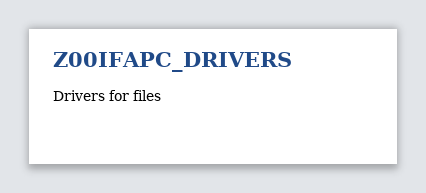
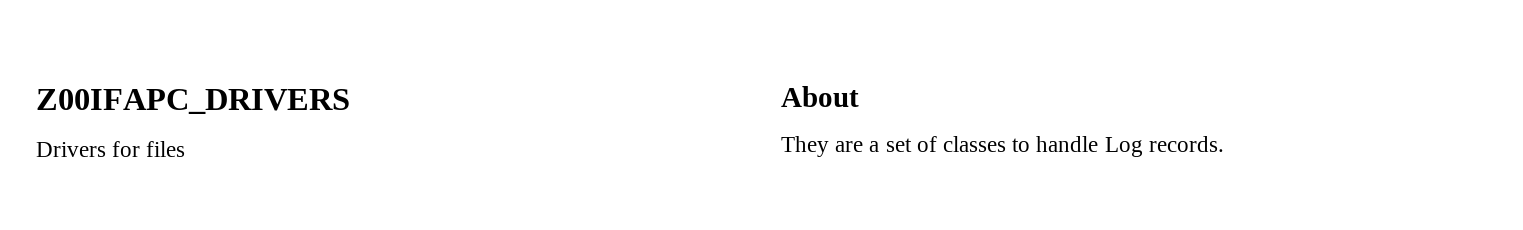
(161, 95) none -> [781,86,859,107] [781,136,1224,157] // About // They are a set of classes to handle Log records.

